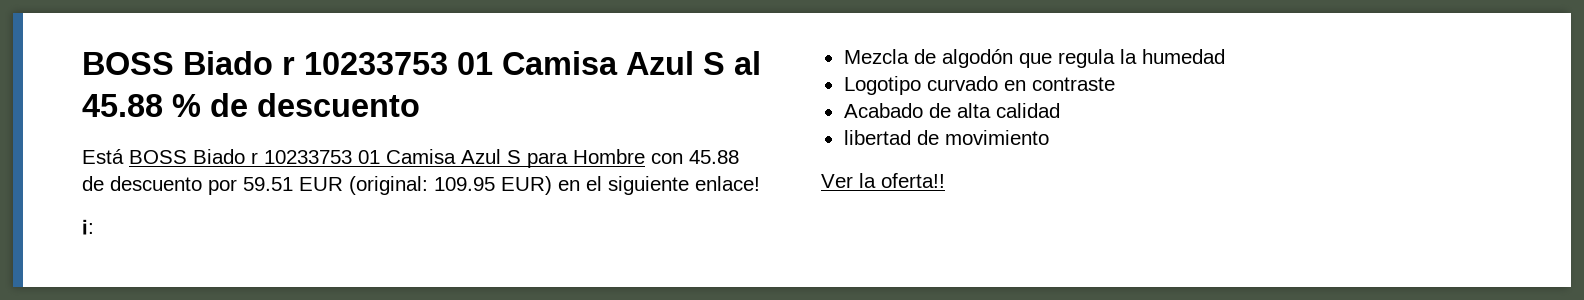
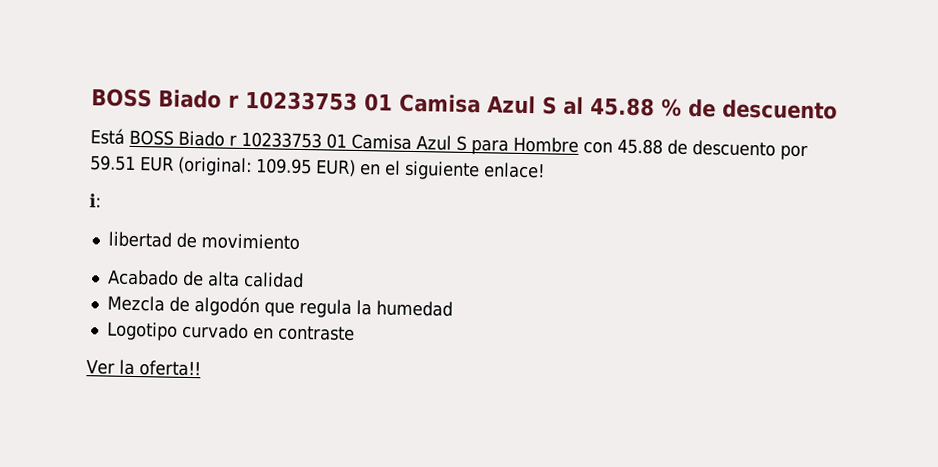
(94, 227) none -> [107,231,300,250] [107,269,304,289] // libertad de movimiento // Acabado de alta calidad
[843,103,1060,118] [843,130,1049,145] // Acabado de alta calidad // libertad de movimiento -> (355, 333) none

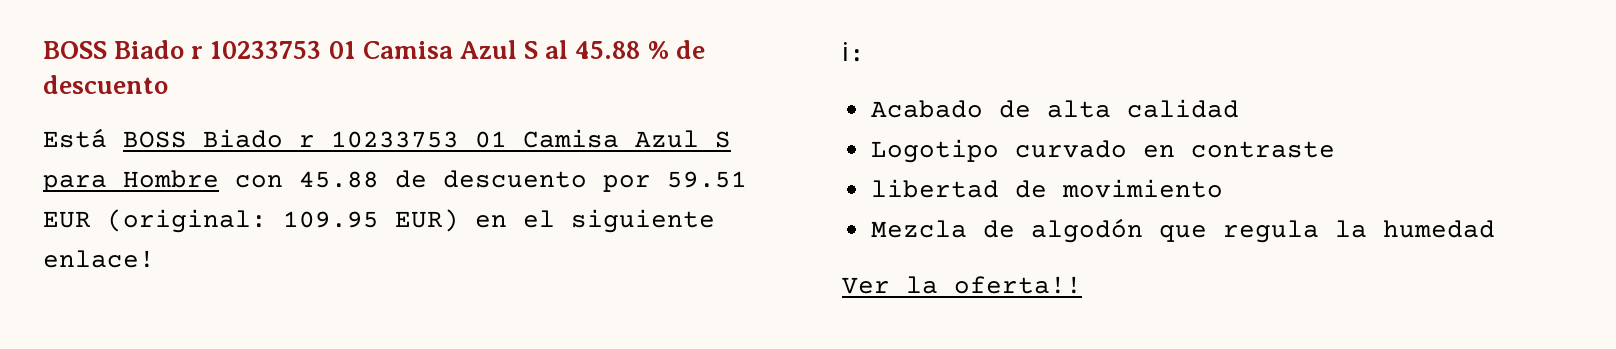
[107,231,300,250] // libertad de movimiento -> (865, 52) none
(304, 280) none -> [870,139,1335,163] [870,179,1223,198] // Logotipo curvado en contraste // libertad de movimiento
[106,321,355,341] // Logotipo curvado en contraste -> (1495, 229) none

